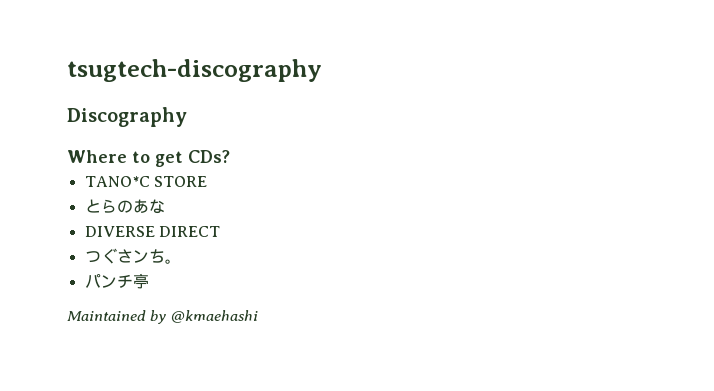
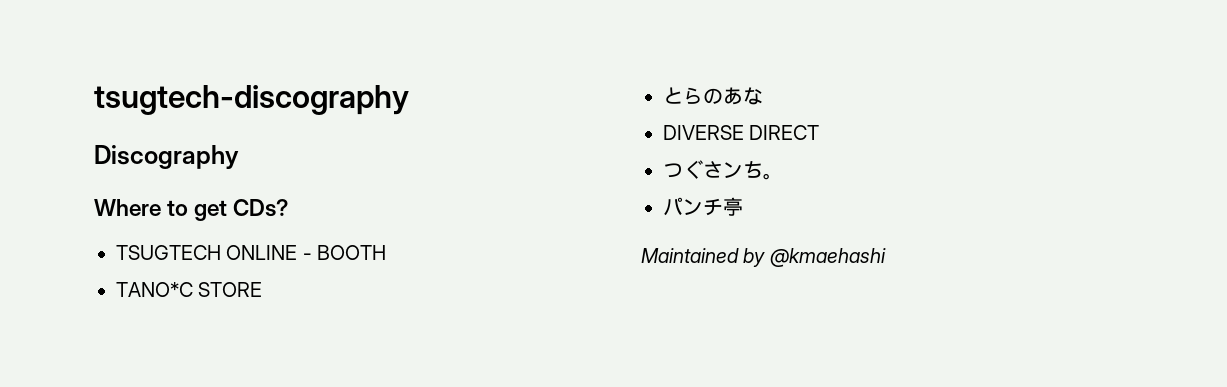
(230, 156) none -> [116,245,387,260] // TSUGTECH ONLINE - BOOTH

